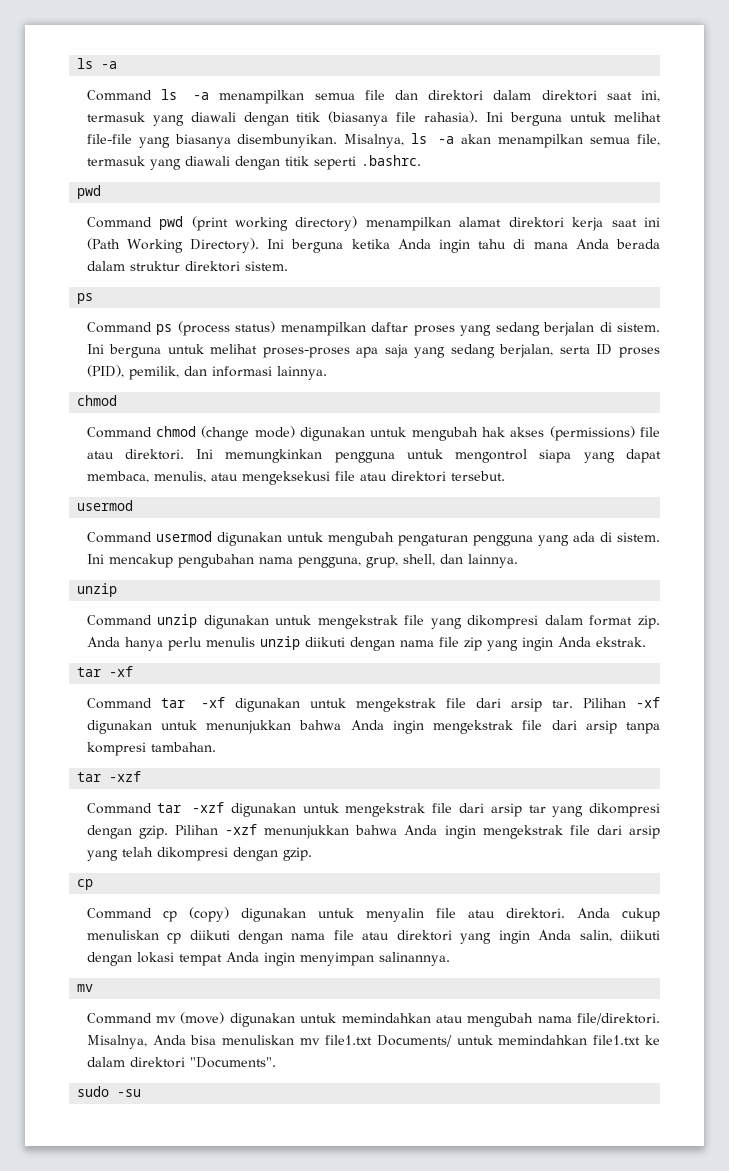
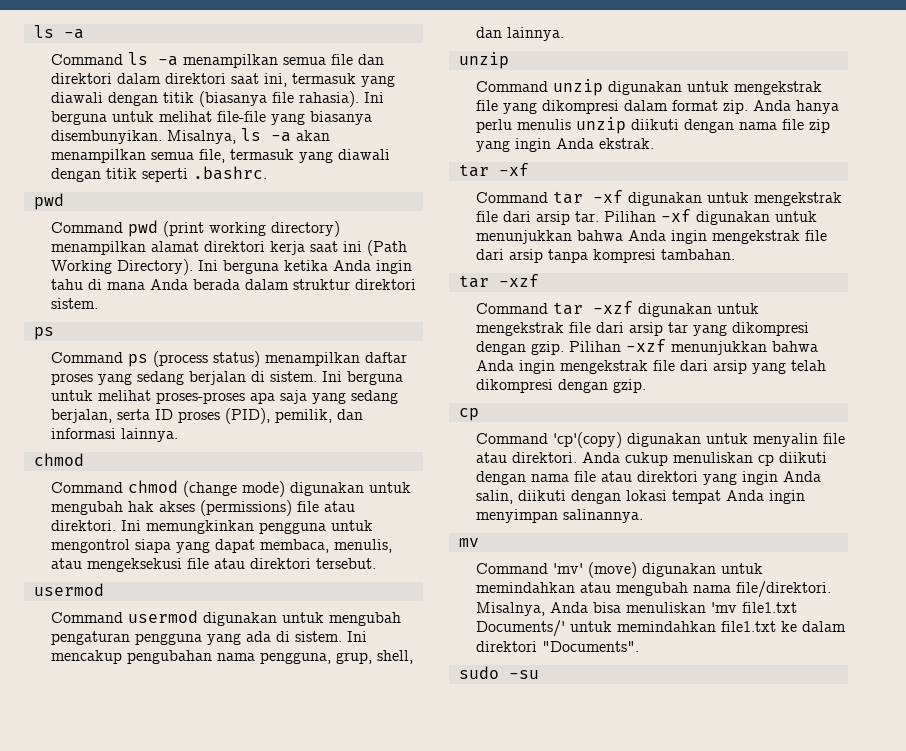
[162,907,229,922] cp (copy) -> [553,432,623,448] 'cp'(copy)
[156,1016,177,1023] mv -> [553,563,584,574] 'mv'
[300,1035,452,1047] mv file1.txt Documents/ -> [711,602,798,613] [476,620,566,637] 'mv file1.txt Documents/'

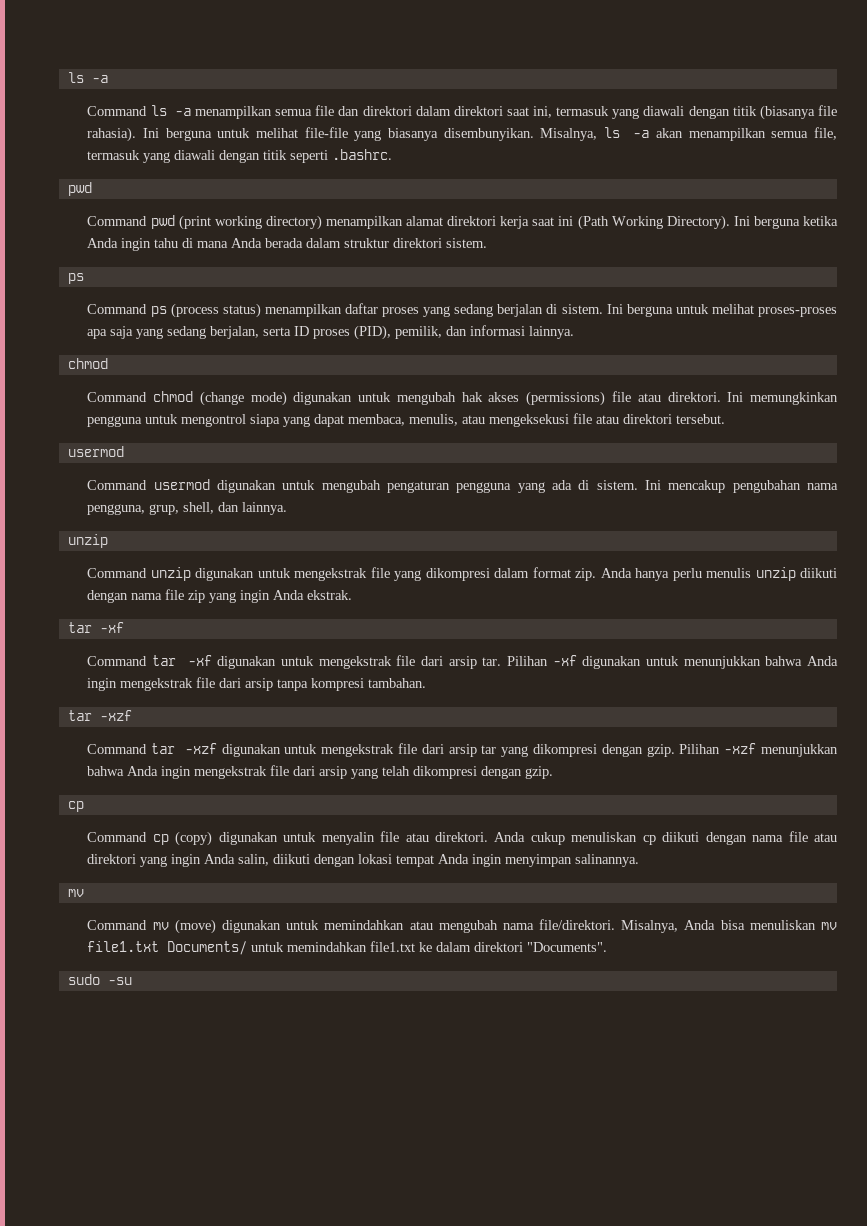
[553,432,623,448] 'cp'(copy) -> [152,831,213,846] cp (copy)
[553,563,584,574] 'mv' -> [152,922,169,930] mv
[711,602,798,613] [476,620,566,637] 'mv file1.txt Documents/' -> [821,922,838,930] [87,941,248,955] mv file1.txt Documents/

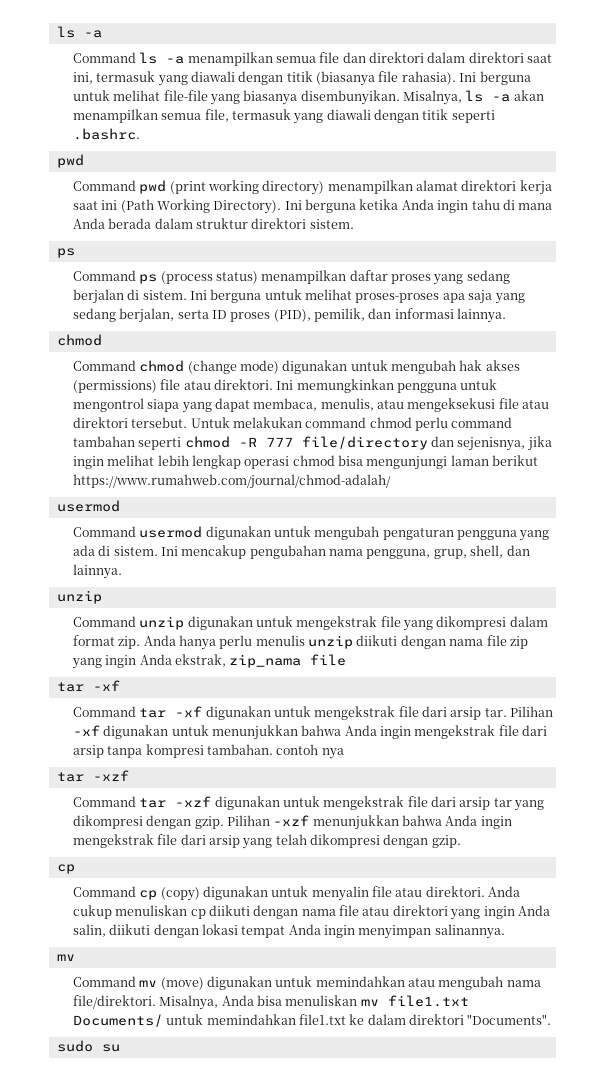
(726, 419) none -> [190,417,513,431] [72,436,552,451] [72,455,539,470] [72,474,391,489] Untuk melakukan command chmod perlu command tambahan seperti chmod -R 777 file/directory dan sejenisnya, jika ingin melihat lebih lengkap operasi chmod bisa mengunjungi laman berikut https://www.rumahweb.com/journal/chmod-adalah/
[307,590,353,600] ekstrak. -> [174,654,347,668] ekstrak, zip_nama file
(427, 683) none -> [276,744,344,759] contoh nya
[107,977,132,985] -su -> [101,1044,120,1052] su

